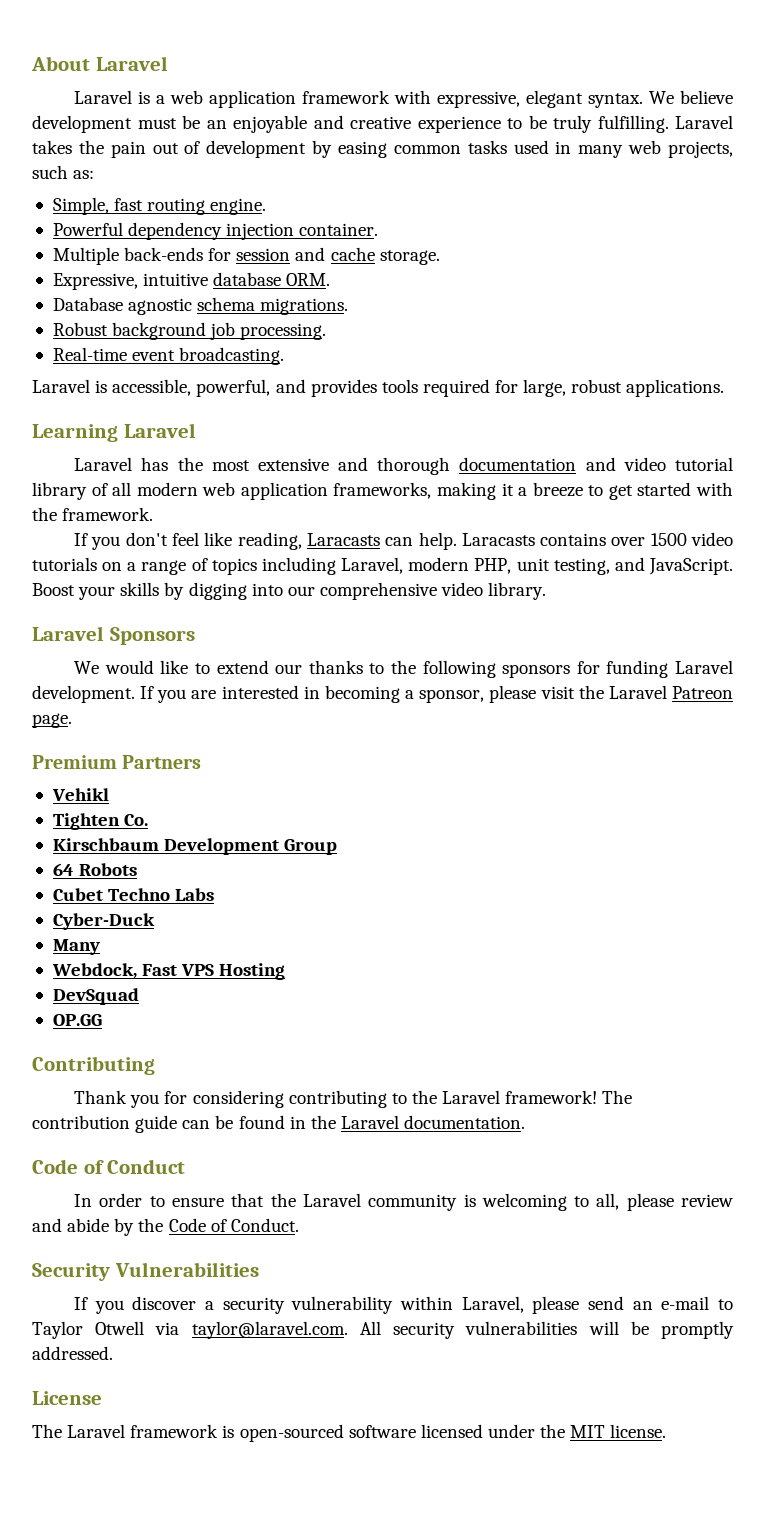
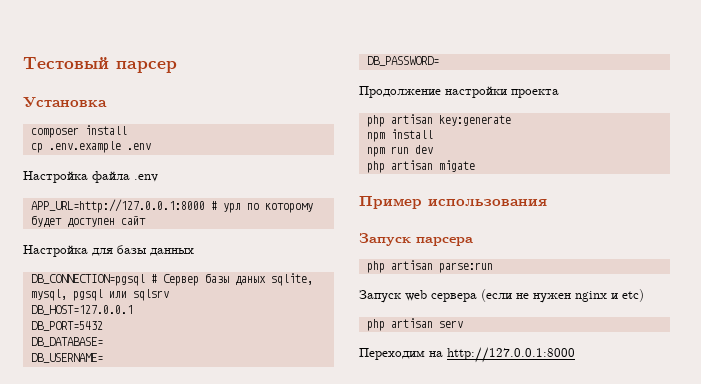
[31,56,168,71] [74,90,734,108] [32,115,733,133] [32,140,733,158] [32,165,95,179] [52,197,267,215] [52,222,379,240] [52,247,440,265] [52,272,331,290] [52,297,349,315] [52,322,327,340] [52,347,285,365] [32,379,725,397] [32,423,196,442] [74,457,733,475] [32,482,733,500] [32,507,154,521] [74,532,734,550] [32,557,733,575] [32,582,547,600] [32,626,195,645] [74,660,733,678] [32,685,733,703] [32,713,72,728] [32,755,202,769] [51,788,109,801] [52,813,149,830] [52,838,338,855] [52,863,138,876] [52,888,215,901] [52,913,155,930] [52,939,100,955] [51,963,286,980] [52,988,139,1005] [52,1014,102,1026] [32,1056,155,1075] [74,1090,633,1108] [32,1115,526,1133] [32,1159,186,1174] [74,1193,734,1211] [32,1218,299,1236] [32,1262,259,1281] [74,1296,733,1314] [32,1321,734,1339] [32,1346,113,1360] [32,1391,102,1405] [32,1424,667,1442] About Laravel // Laravel is a web application framework with expressive, elegant syntax. We believe development must be an enjoyable and creative experience to be truly fulfilling. Laravel takes the pain out of development by easing common tasks used in many web projects, such as: // Simple, fast routing engine. // Powerful dependency injection container. // Multiple back-ends for session and cache storage. // Expressive, intuitive database ORM. // Database agnostic schema migrations. // Robust background job processing. // Real-time event broadcasting. // Laravel is accessible, powerful, and provides tools required for large, robust applications. // Learning Laravel // Laravel has the most extensive and thorough documentation and video tutorial library of all modern web application frameworks, making it a breeze to get started with the framework. // If you don't feel like reading, Laracasts can help. Laracasts contains over 1500 video tutorials on a range of topics including Laravel, modern PHP, unit testing, and JavaScript. Boost your skills by digging into our comprehensive video library. // Laravel Sponsors // We would like to extend our thanks to the following sponsors for funding Laravel development. If you are interested in becoming a sponsor, please visit the Laravel Patreon page. // Premium Partners // Vehikl // Tighten Co. // Kirschbaum Development Group // 64 Robots // Cubet Techno Labs // Cyber-Duck // Many // Webdock, Fast VPS Hosting // DevSquad // OP.GG // Contributing // Thank you for considering contributing to the Laravel framework! The contribution guide can be found in the Laravel documentation. // Code of Conduct // In order to ensure that the Laravel community is welcoming to all, please review and abide by the Code of Conduct. // Security Vulnerabilities // If you discover a security vulnerability within Laravel, please send an e-mail to Taylor Otwell via taylor@laravel.com. All security vulnerabilities will be promptly addressed. // License // The Laravel framework is open-sourced software licensed under the MIT license. -> [23,57,177,73] [23,97,107,107] [30,125,127,138] [30,141,151,153] [23,171,158,183] [30,199,313,213] [30,215,146,228] [23,245,194,257] [30,273,313,286] [30,289,169,301] [30,305,133,315] [30,321,103,331] [30,337,103,347] [30,353,103,363] [366,56,439,66] [359,86,559,98] [366,114,511,127] [366,129,433,142] [366,145,433,157] [366,160,475,173] [359,196,547,209] [359,233,473,246] [366,260,493,273] [359,289,644,303] [366,318,463,331] [359,347,575,363] Тестовый парсер // Установка // composer install // cp .env.example .env // Настройка файла .env // APP_URL=http://127.0.0.1:8000 # урл по которому будет доступен сайт // Настройка для базы данных // DB_CONNECTION=pgsql # Сервер базы даных sqlite, mysql, pgsql или sqlsrv // DB_HOST=127.0.0.1 // DB_PORT=5432 // DB_DATABASE= // DB_USERNAME= // DB_PASSWORD= // Продолжение настройки проекта // php artisan key:generate // npm install // npm run dev // php artisan migate // Пример использования // Запуск парсера // php artisan parse:run // Запуск web сервера (если не нужен nginx и etc) // php artisan serv // Переходим на http://127.0.0.1:8000

